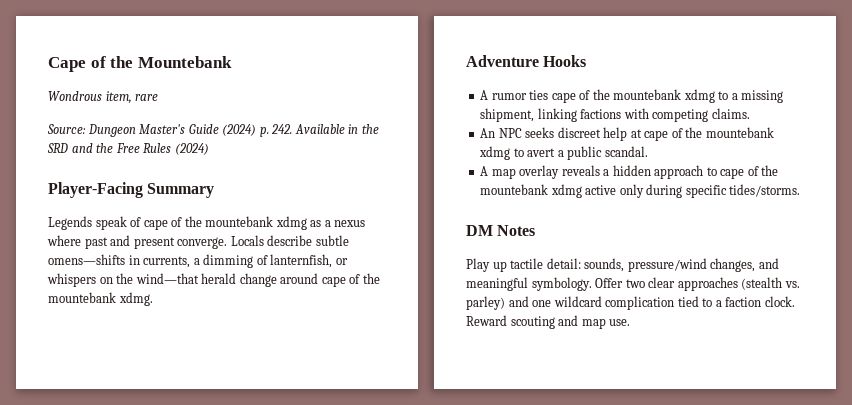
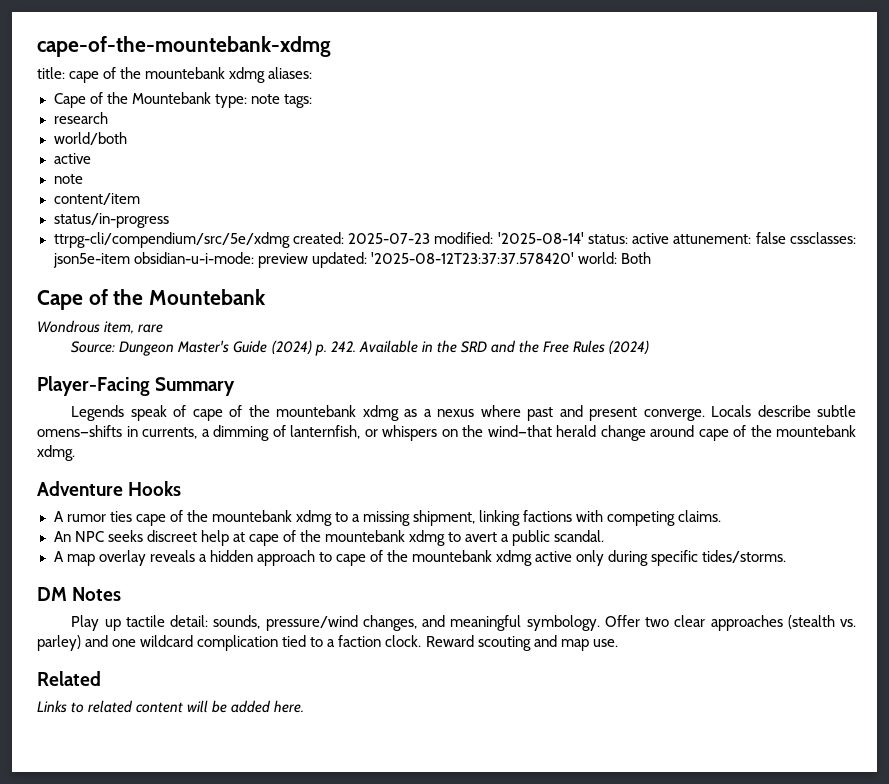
(48, 64) none -> [37,36,331,57] [37,67,313,83] [53,92,312,108] [53,112,108,124] [53,132,127,145] [53,153,91,164] [53,174,83,184] [53,193,140,205] [53,213,169,228] [53,232,857,248] [52,252,651,268] cape-of-the-mountebank-xdmg // title: cape of the mountebank xdmg aliases: // Cape of the Mountebank type: note tags: // research // world/both // active // note // content/item // status/in-progress // ttrpg-cli/compendium/src/5e/xdmg created: 2025-07-23 modified: '2025-08-14' status: active attunement: false cssclasses: json5e-item obsidian-u-i-mode: preview updated: '2025-08-12T23:37:37.578420' world: Both //
(631, 322) none -> [37,671,101,686] [37,700,305,713] // Related // Links to related content will be added here.

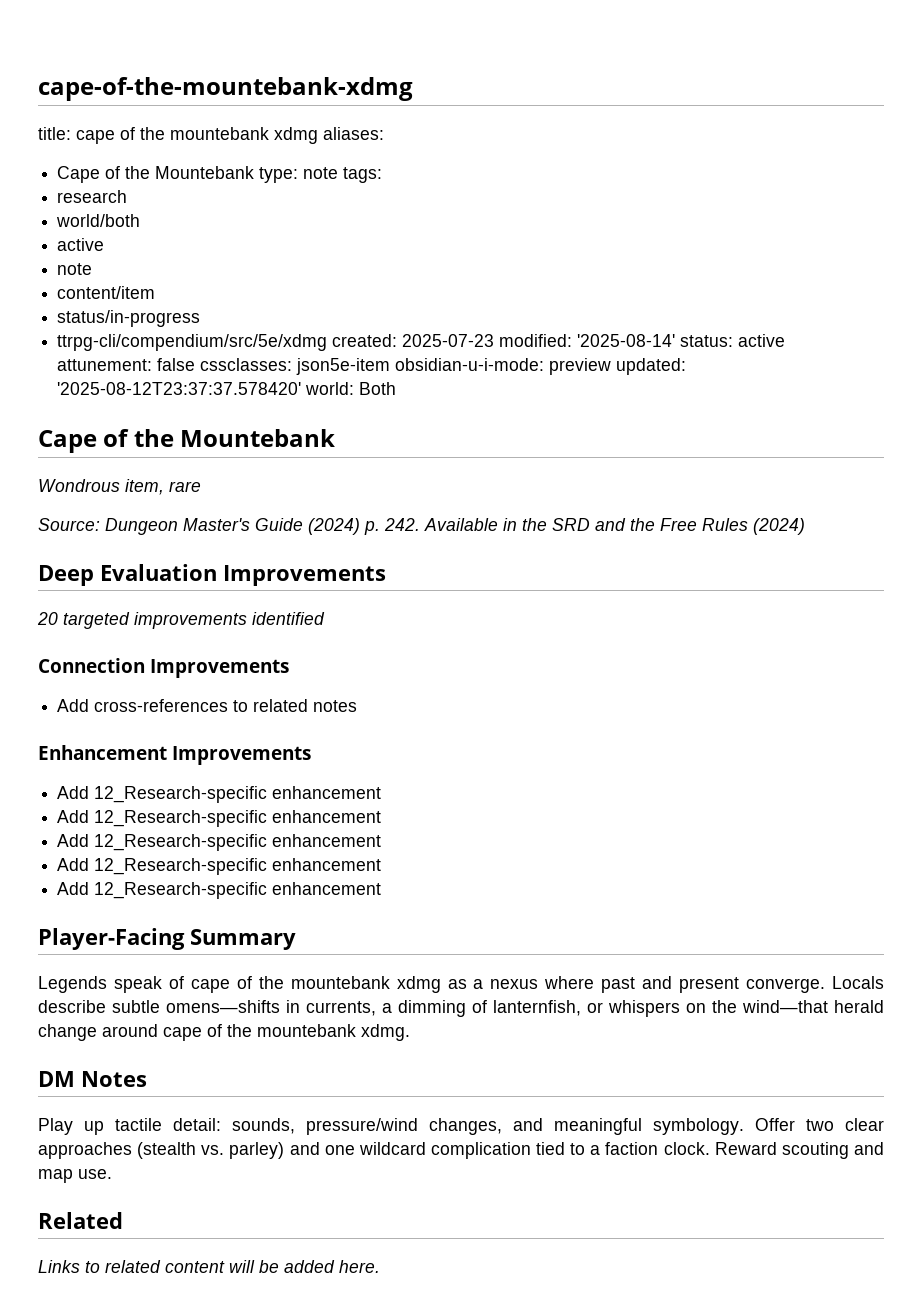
(650, 347) none -> [38,564,386,586] [37,612,325,629] [38,658,290,678] [57,699,358,712] [38,745,312,765] [57,786,382,803] [57,810,382,827] [57,834,382,851] [57,858,382,875] [57,882,382,899] // Deep Evaluation Improvements // 20 targeted improvements identified // Connection Improvements // Add cross-references to related notes // Enhancement Improvements // Add 12_Research-specific enhancement // Add 12_Research-specific enhancement // Add 12_Research-specific enhancement // Add 12_Research-specific enhancement // Add 12_Research-specific enhancement
[37,481,182,496] [53,510,722,526] [53,530,605,546] [53,550,787,566] // Adventure Hooks // A rumor ties cape of the mountebank xdmg to a missing shipment, linking factions with competing claims. // An NPC seeks discreet help at cape of the mountebank xdmg to avert a public scandal. // A map overlay reveals a hidden approach to cape of the mountebank xdmg active only during specific tides/storms. -> (410, 1032) none

